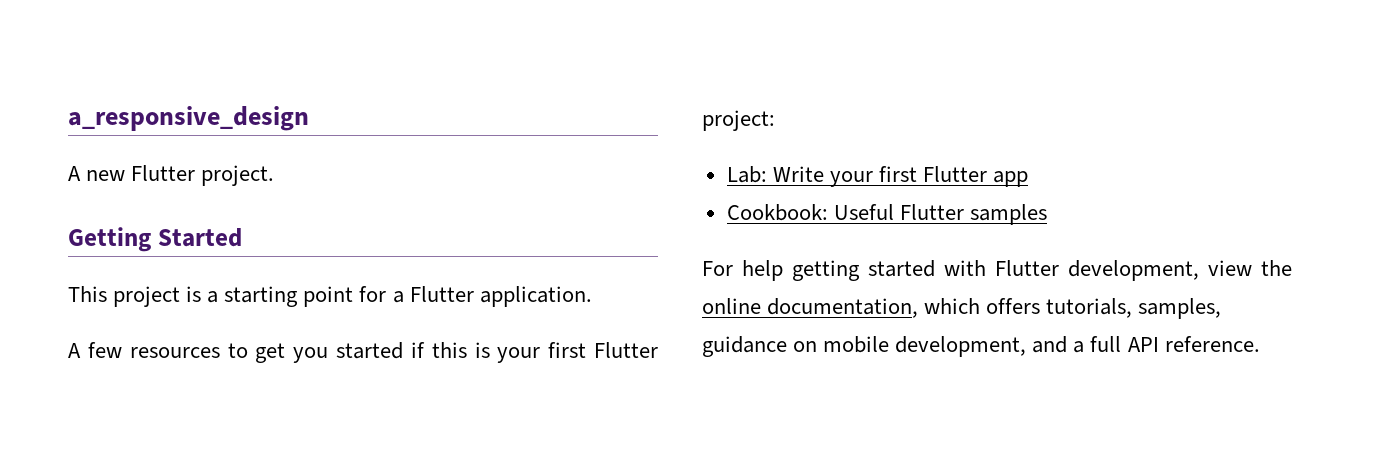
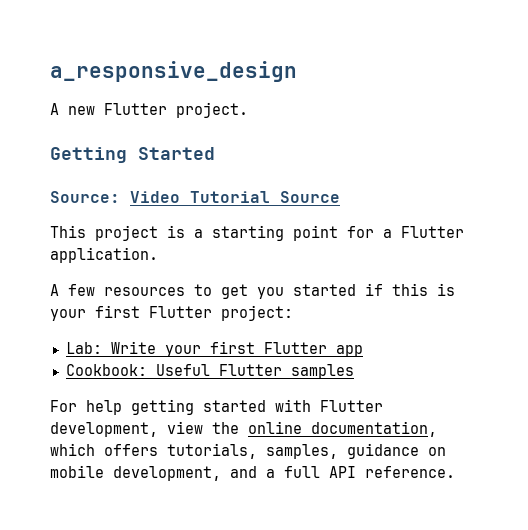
(242, 237) none -> [50,191,340,203] // Source: Video Tutorial Source

